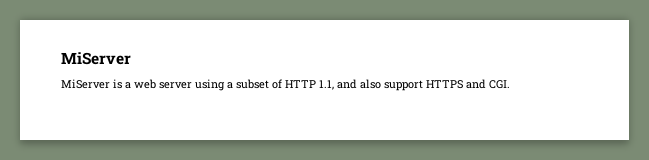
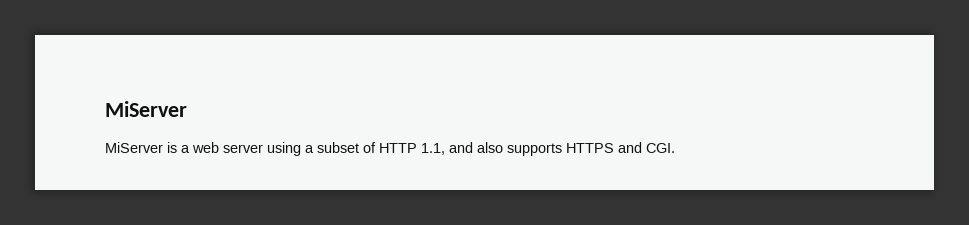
[384,80,423,91] support -> [507,143,562,156] supports

